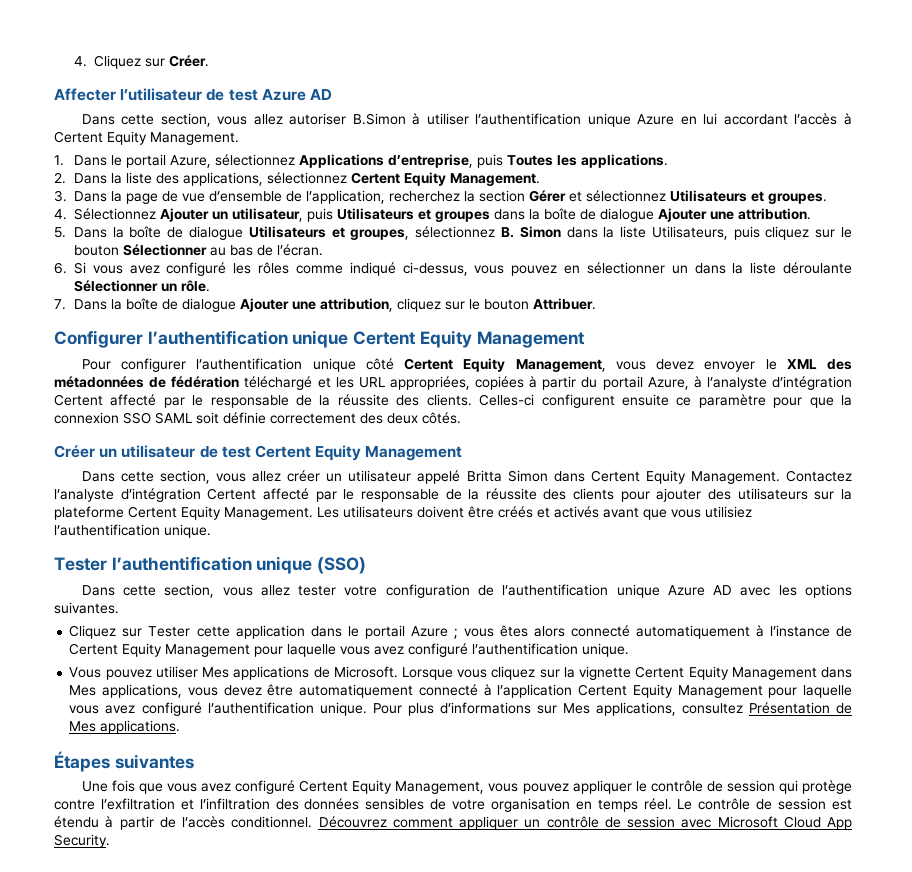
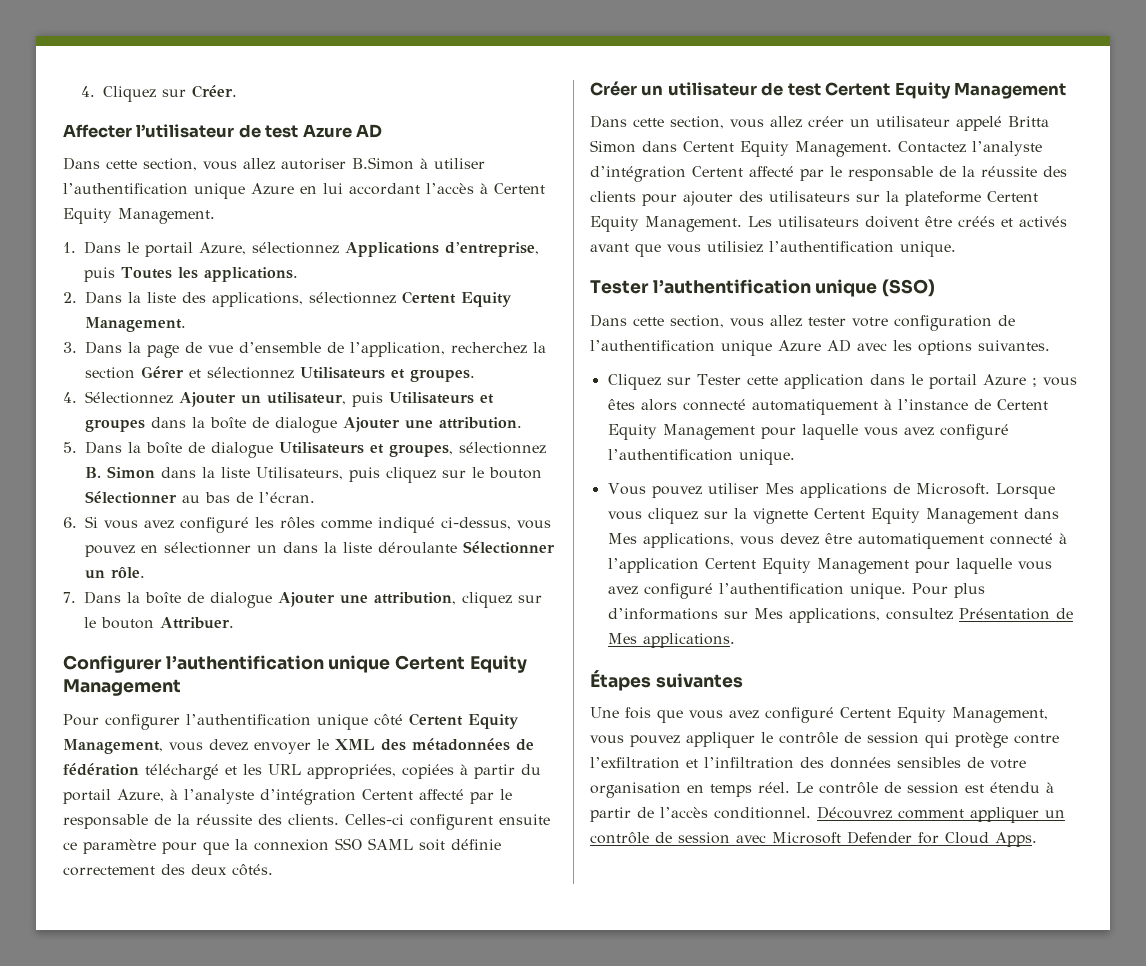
[783,816,852,830] [54,834,110,848] Cloud App Security. -> [847,831,1037,847] Defender for Cloud Apps.

